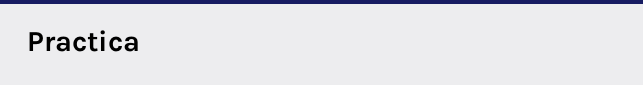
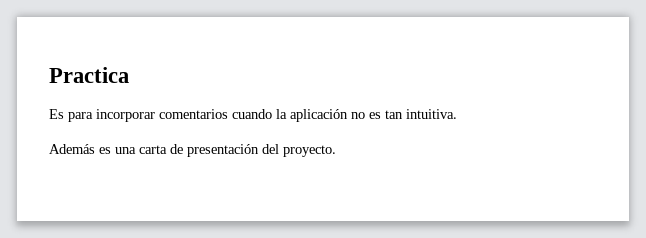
(140, 41) none -> [49,109,457,122] [49,144,336,157] // Es para incorporar comentarios cuando la aplicación no es tan intuitiva. // Además es una carta de presentación del proyecto.

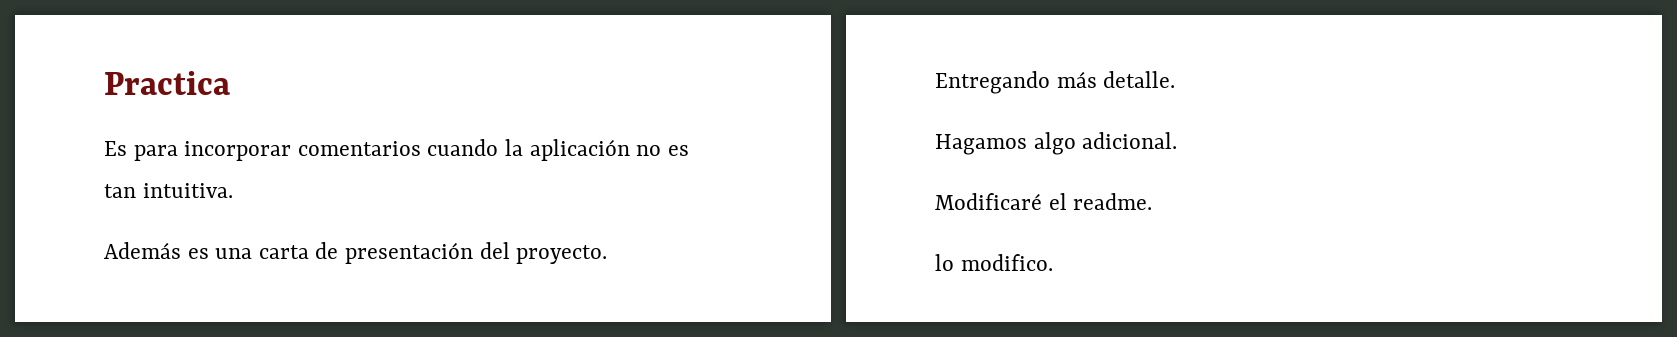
(336, 151) none -> [935,71,1176,94] [935,132,1178,155] [935,193,1153,210] [935,254,1053,271] Entregando más detalle. // Hagamos algo adicional. // Modificaré el readme. // lo modifico.

